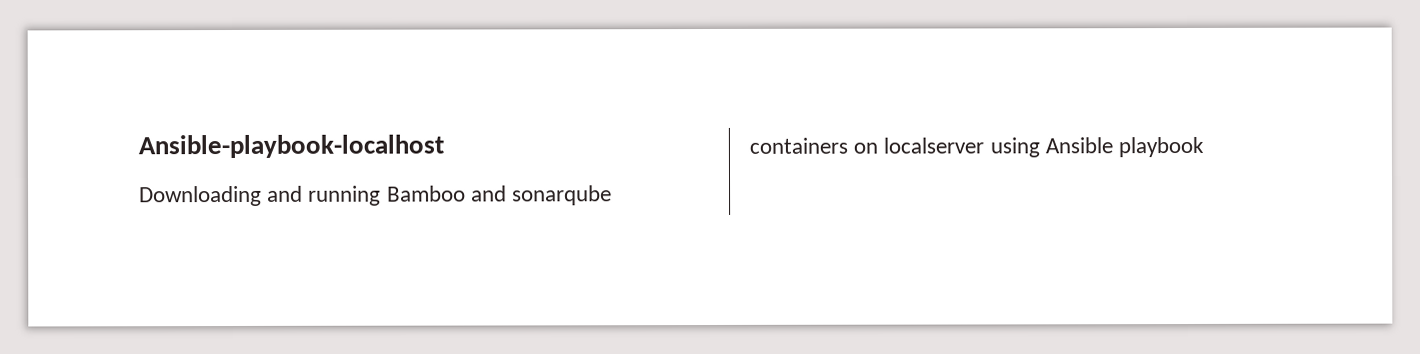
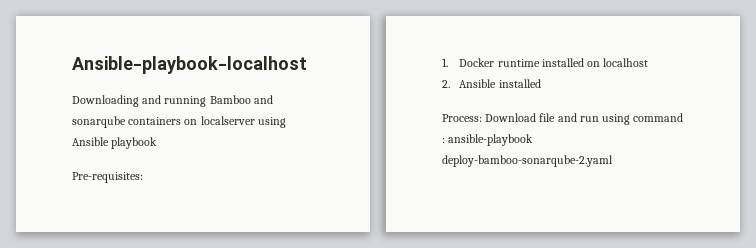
(1205, 147) none -> [72,172,143,183] [442,58,649,67] [442,79,541,88] [442,113,684,125] [442,134,534,146] [442,155,613,167] // Pre-requisites: // 1. Docker runtime installed on localhost // 2. Ansible installed // Process: Download file and run using command : ansible-playbook deploy-bamboo-sonarqube-2.yaml

